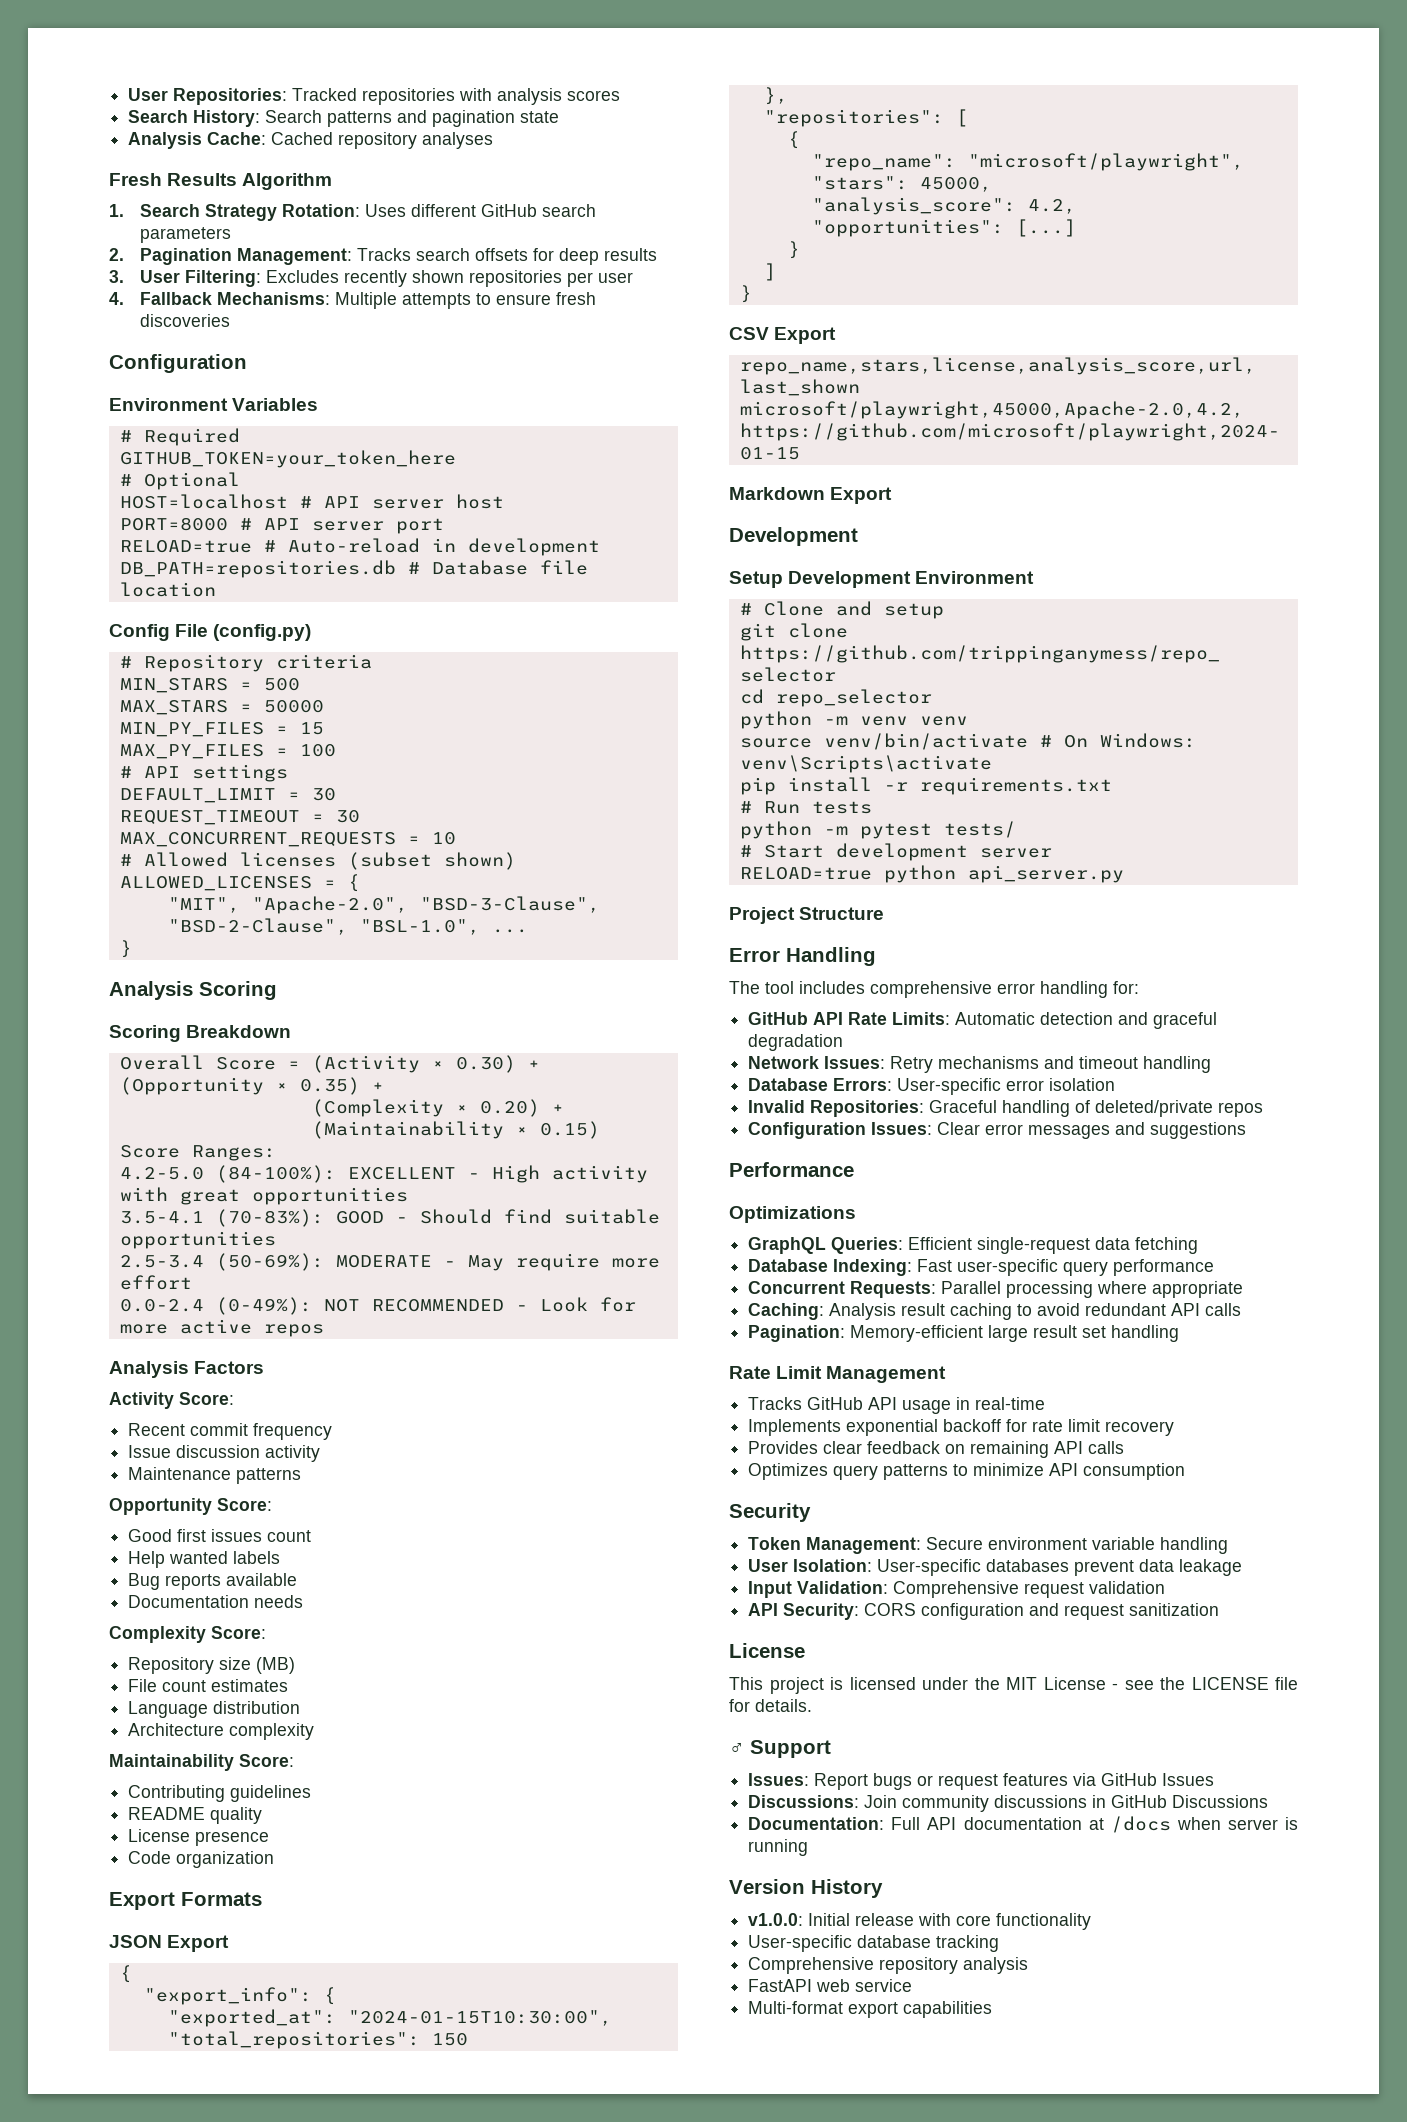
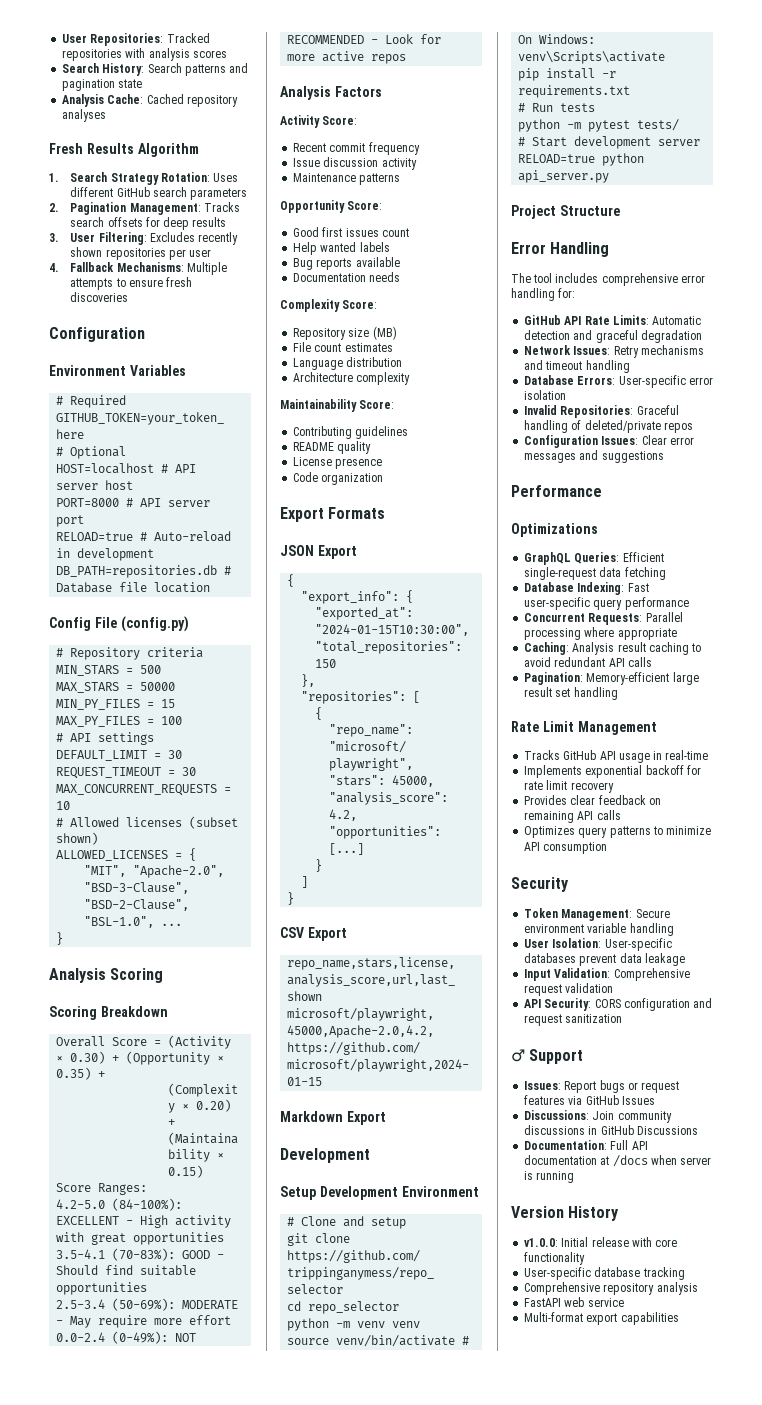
[729,1643,805,1658] [729,1677,1298,1694] [729,1699,812,1712] // License // This project is licensed under the MIT License - see the LICENSE file for details. -> (623, 1018) none

